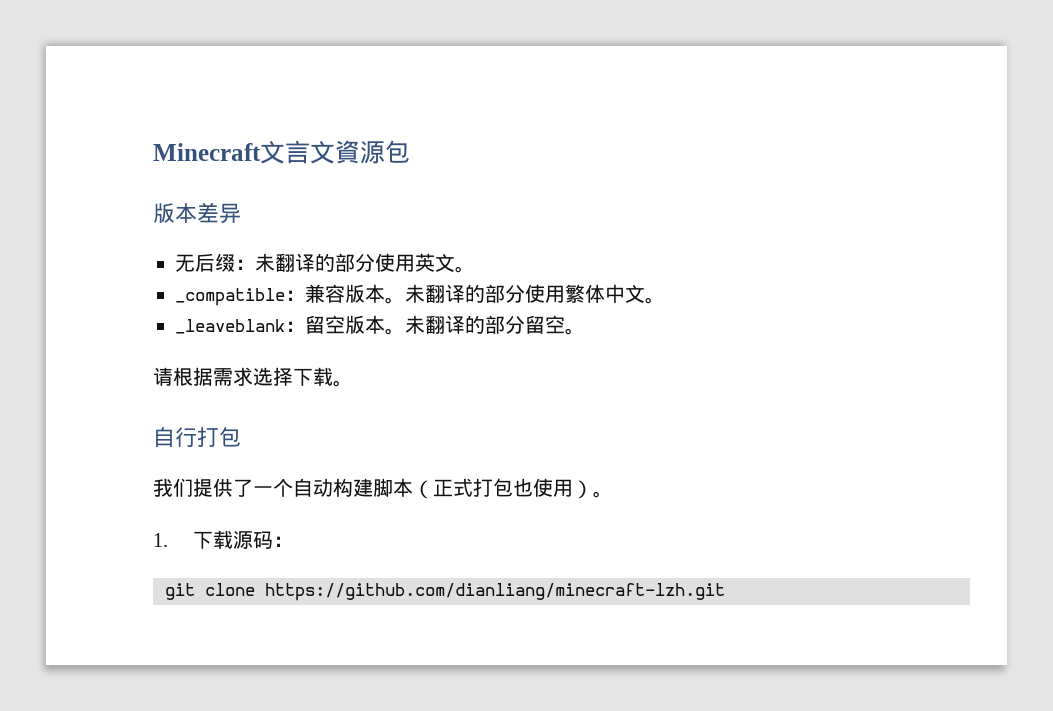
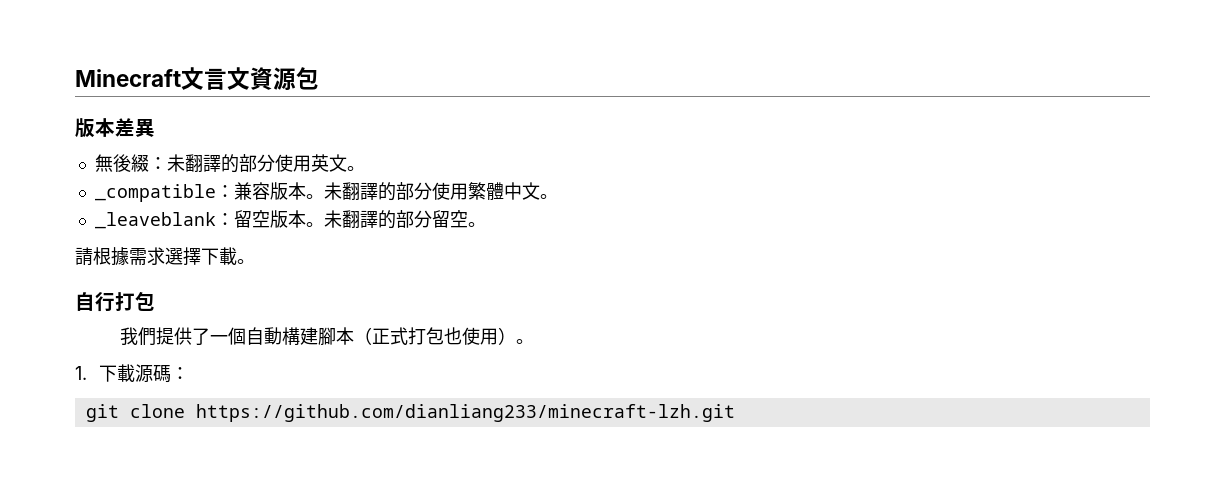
[219,203,241,224] [175,253,315,272] 异 // 无后缀：未翻译 -> [135,119,155,137] [94,154,221,172] 異 // 無後綴：未翻譯
[445,284,465,303] 译 -> [359,182,378,200] 譯
[585,284,605,303] 体 -> [485,182,504,200] 體
[445,315,465,334] 译 -> [359,210,378,228] 譯
[153,367,333,386] 请根据需求选择下载 -> [75,247,237,266] 請根據需求選擇下載
[173,478,193,497] 们 -> [137,327,156,346] 們
[273,478,393,497] 个自动构建脚 -> [227,327,336,346] 個自動構建腳
[212,530,273,549] 载源码 -> [116,364,171,383] 載源碼
[265,583,725,601] https://github.com/dianliang/minecraft-lzh.git -> [195,404,735,422] https://github.com/dianliang233/minecraft-lzh.git

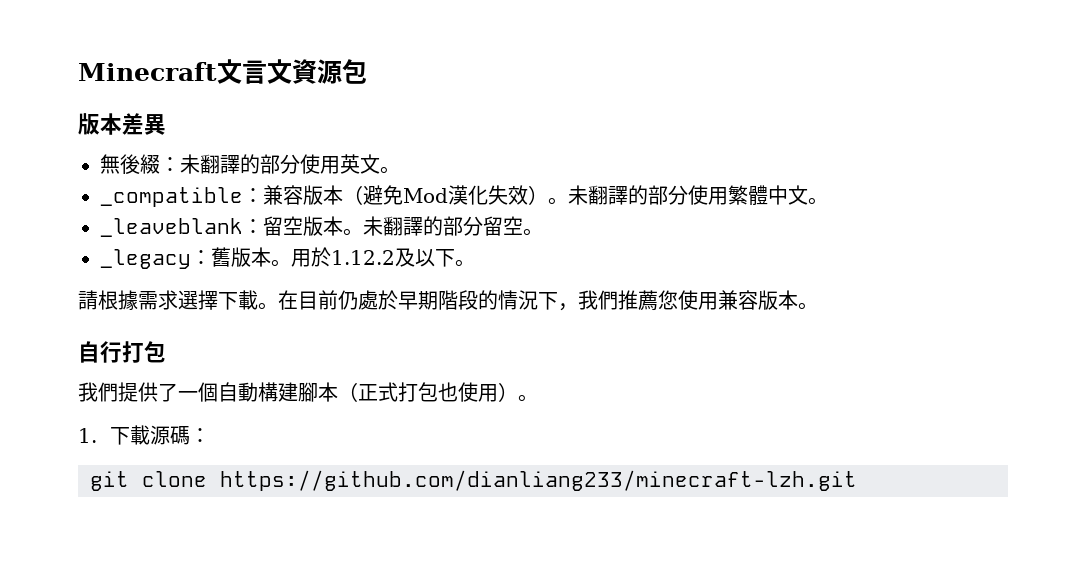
(306, 191) none -> [343,185,548,205] （避免Mod漢化失效）
(486, 224) none -> [100,247,475,269] // _legacy：舊版本。用於1.12.2及以下。
(255, 261) none -> [278,290,818,311] 在目前仍處於早期階段的情況下，我們推薦您使用兼容版本。

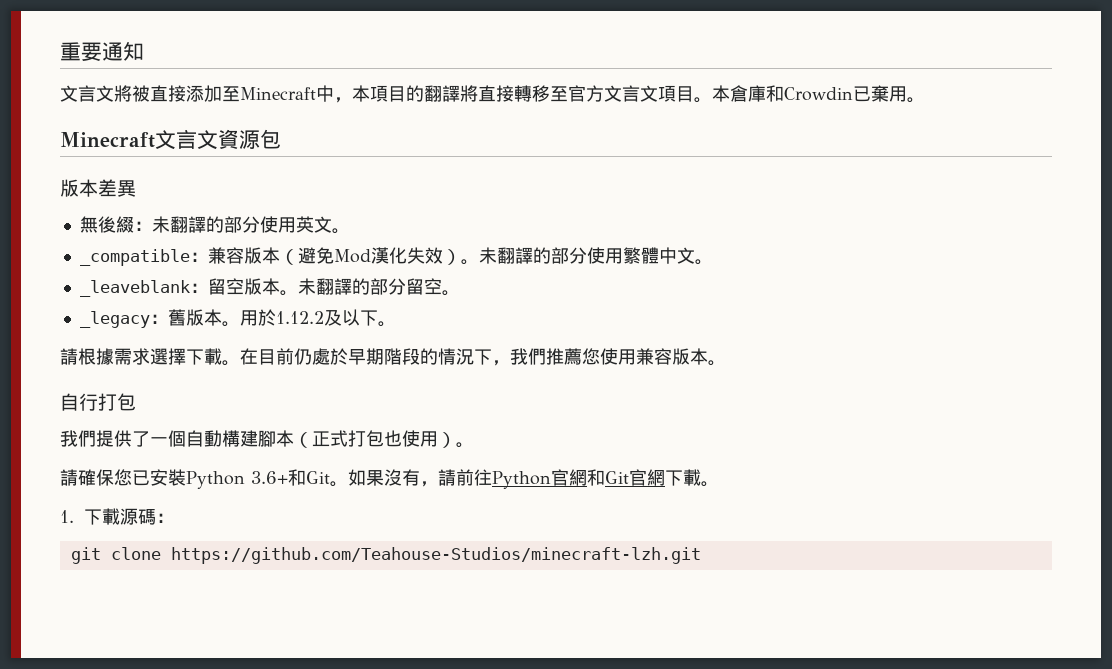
(78, 71) none -> [60,42,144,61] [60,85,925,103] 重要通知 // 文言文將被直接添加至Minecraft中，本項目的翻譯將直接轉移至官方文言文項目。本倉庫和Crowdin已棄用。 //
(538, 398) none -> [60,469,719,489] // 請確保您已安裝Python 3.6+和Git。如果沒有，請前往Python官網和Git官網下載。
[220,470,857,491] https://github.com/dianliang233/minecraft-lzh.git -> [170,547,701,564] https://github.com/Teahouse-Studios/minecraft-lzh.git

